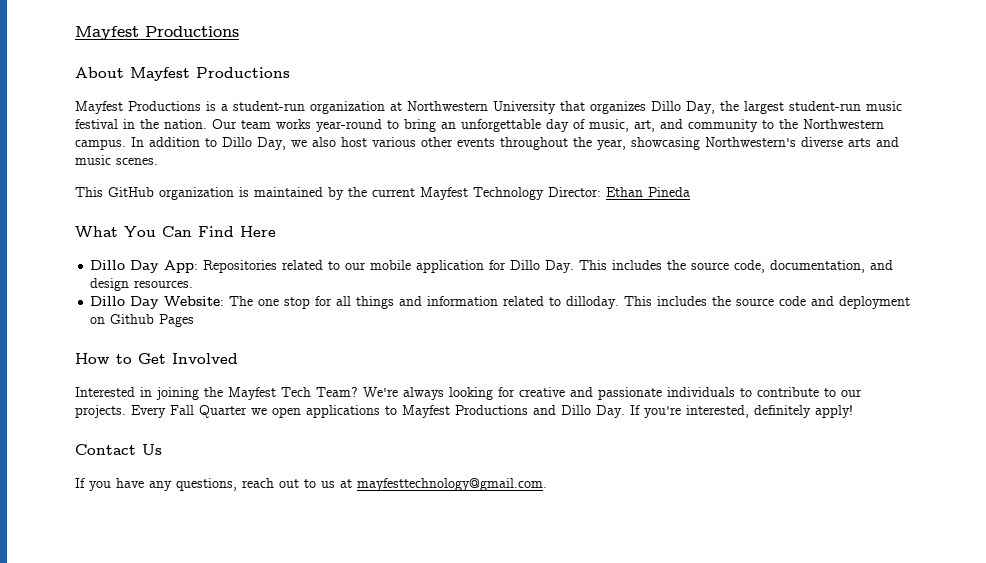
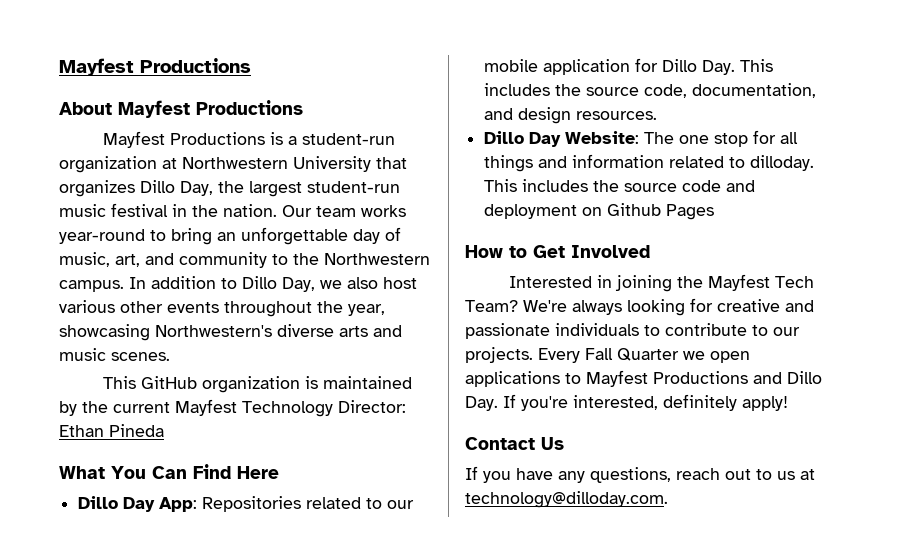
[357,478,547,491] mayfesttechnology@gmail.com. -> [465,491,668,508] technology@dilloday.com.

